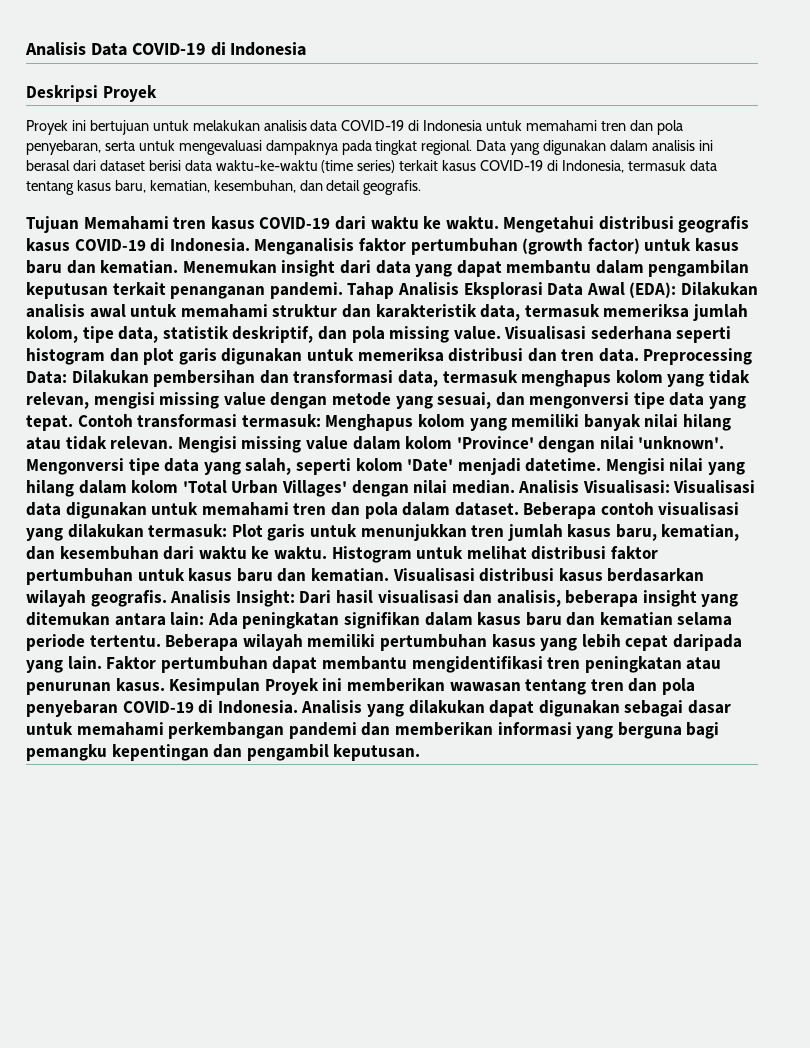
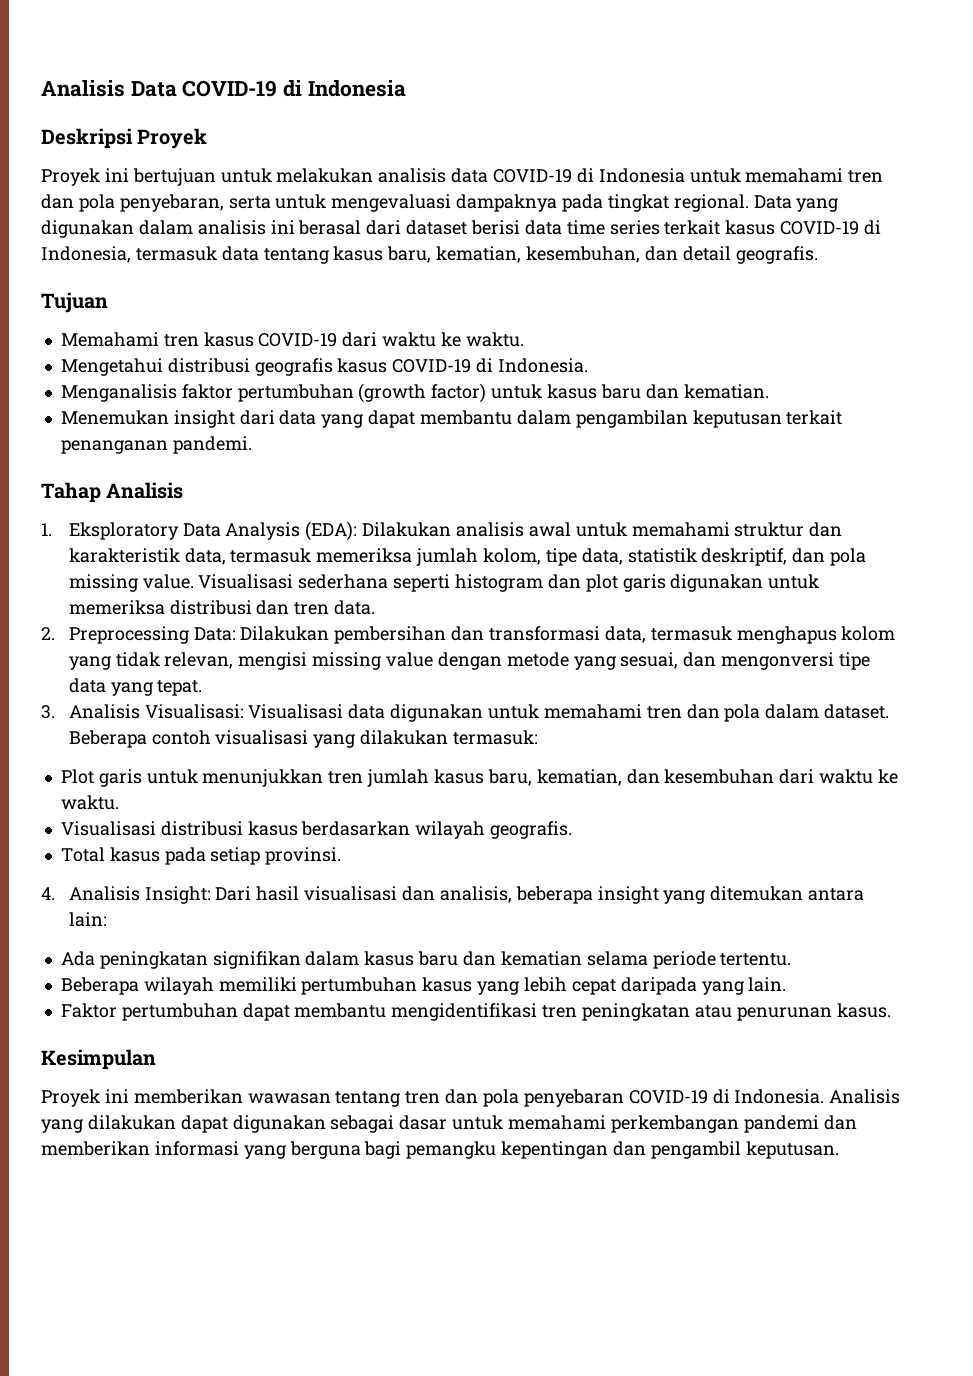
[215,160,396,173] waktu-ke-waktu (time series) -> [566,220,660,235] time series
(79, 224) none -> (108, 302) //
(499, 223) none -> (524, 339) //
(250, 245) none -> (588, 365) //
(179, 267) none -> (769, 391) //
(343, 290) none -> (252, 445) //
[463,282,625,299] Eksplorasi Data Awal -> [41,522,301,540] // 1. Eksploratory Data Analysis
(639, 355) none -> [41,627,55,640] // 2.
[77,414,731,431] [26,436,725,453] [26,458,746,475] [26,480,515,497] Contoh transformasi termasuk: Menghapus kolom yang memiliki banyak nilai hilang atau tidak relevan. Mengisi missing value dalam kolom 'Province' dengan nilai 'unknown'. Mengonversi tipe data yang salah, seperti kolom 'Date' menjadi datetime. Mengisi nilai yang hilang dalam kolom 'Total Urban Villages' dengan nilai median. -> [41,705,55,719] // 3.
(228, 531) none -> (539, 737) //
[331,546,658,563] [26,568,389,585] Histogram untuk melihat distribusi faktor pertumbuhan untuk kasus baru dan kematian. -> (119, 802) //
(167, 598) none -> [60,847,342,865] [41,887,55,900] // Total kasus pada setiap provinsi. // 4.
(205, 619) none -> (107, 919) //
(161, 641) none -> (792, 959) //
(102, 663) none -> (787, 984) //
(165, 685) none -> (891, 1010) //
(261, 686) none -> (156, 1059) //

